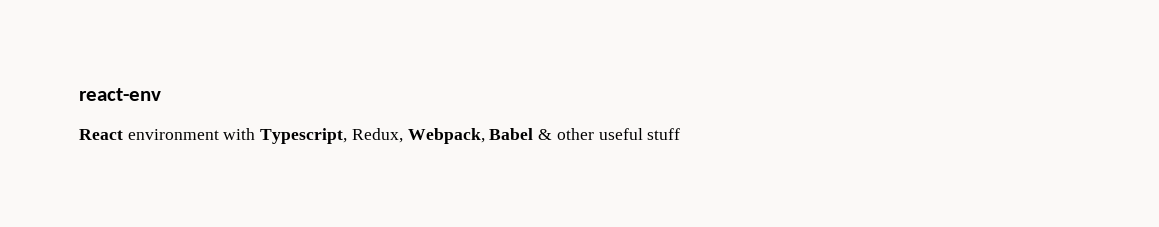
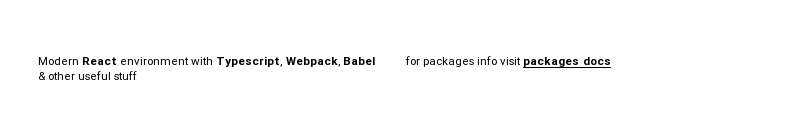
[79,88,161,101] react-env // -> [38,57,79,65] Modern
[351,128,403,143] Redux, -> (283, 61) none
(681, 134) none -> [405,56,611,67] // for packages info visit packages docs

